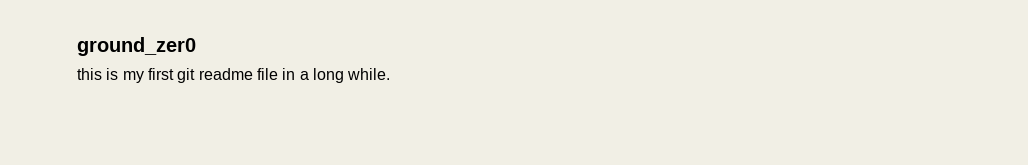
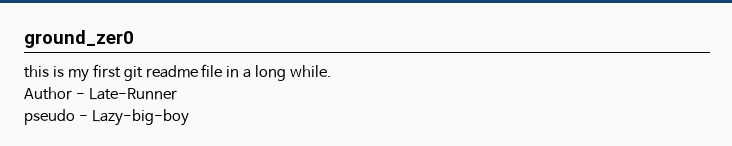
(391, 74) none -> [24,87,177,100] [24,109,189,126] // Author - Late-Runner // pseudo - Lazy-big-boy

